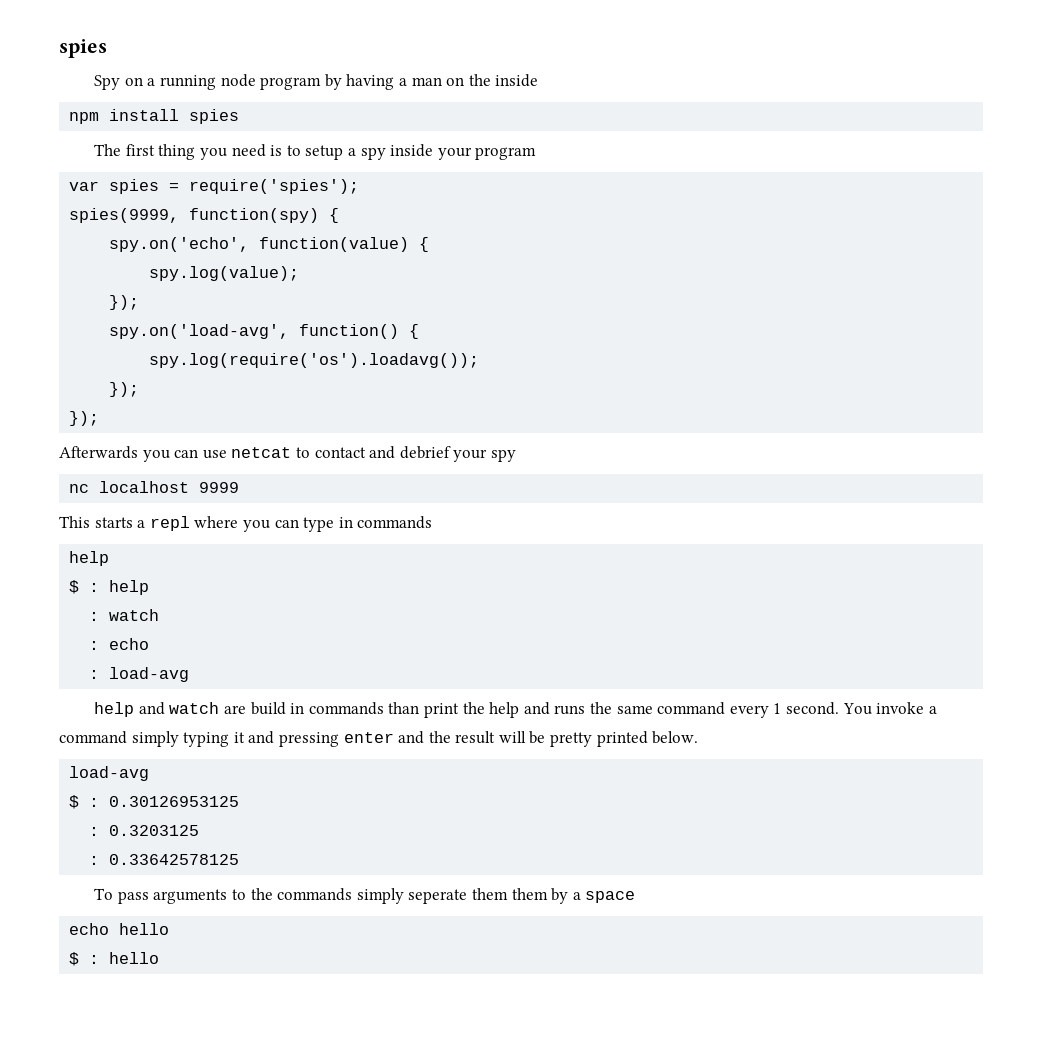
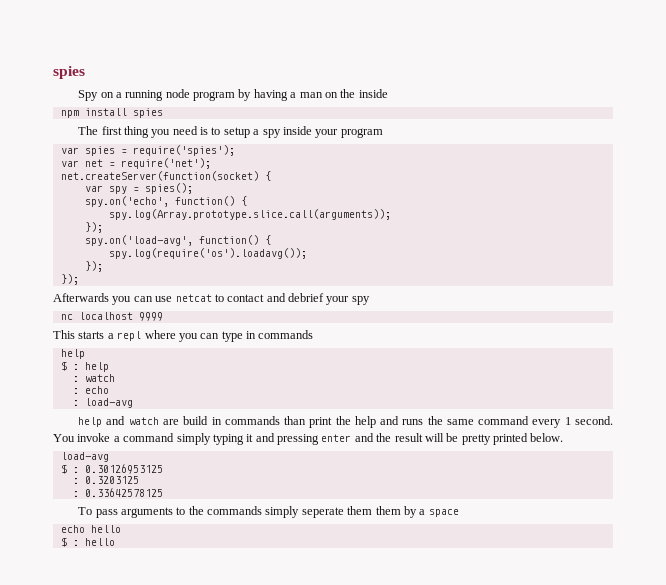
[69,208,340,223] spies(9999, function(spy) { -> [60,158,211,169] [60,171,271,181] [84,183,193,194] var net = require('net'); // net.createServer(function(socket) { // var spy = spies();
[259,237,430,252] [149,266,300,281] function(value) { // spy.log(value); -> [174,196,247,206] [108,209,391,220] function() { // spy.log(Array.prototype.slice.call(arguments));

